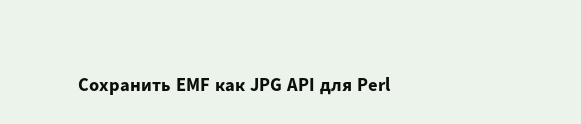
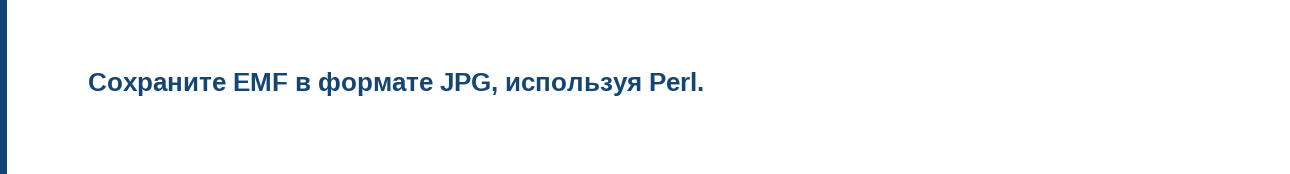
[78,77,391,95] Сохранить EMF как JPG API для Perl -> [88,72,705,96] Сохраните EMF в формате JPG, используя Perl.

